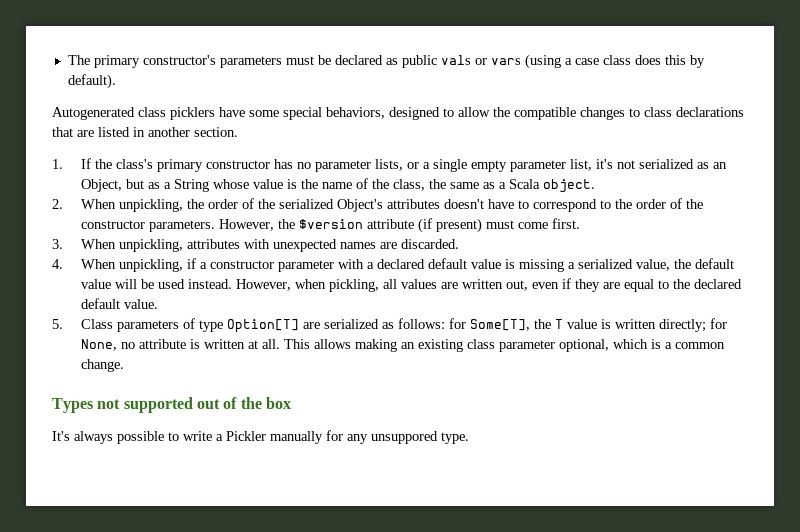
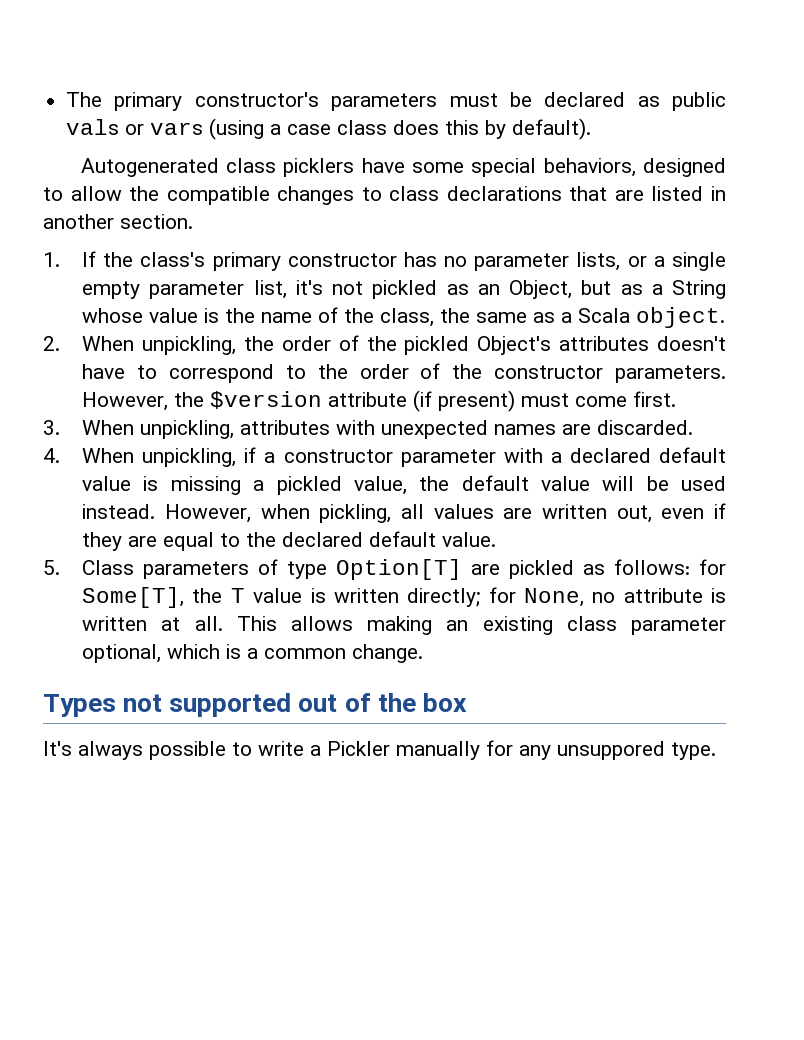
[638,159,694,169] serialized -> [372,280,438,299] pickled
[278,199,334,209] serialized -> [404,336,470,355] pickled
[577,259,633,269] serialized -> [276,476,342,495] pickled
[323,319,379,329] serialized -> [509,560,575,579] pickled

